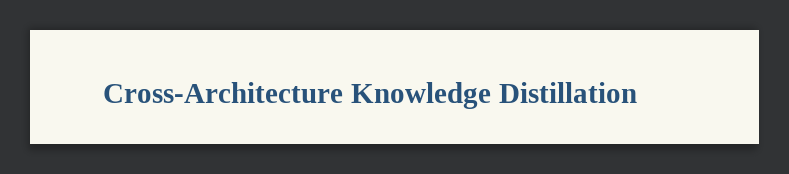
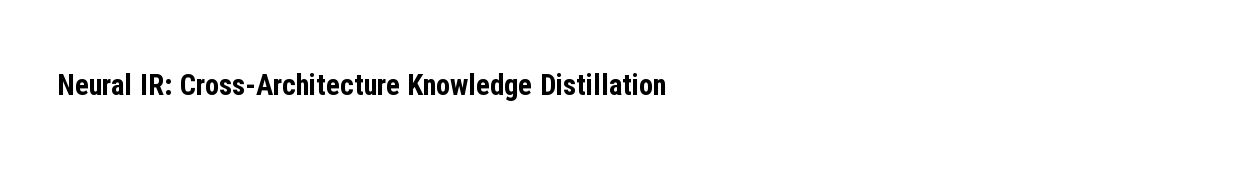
(103, 92) none -> [57,73,172,95] Neural IR:

